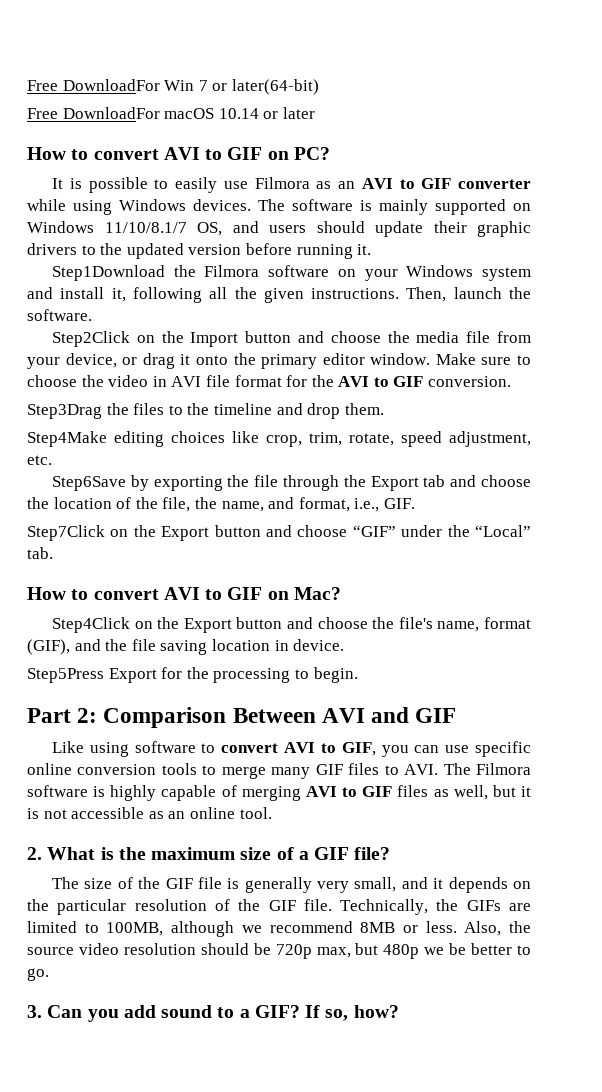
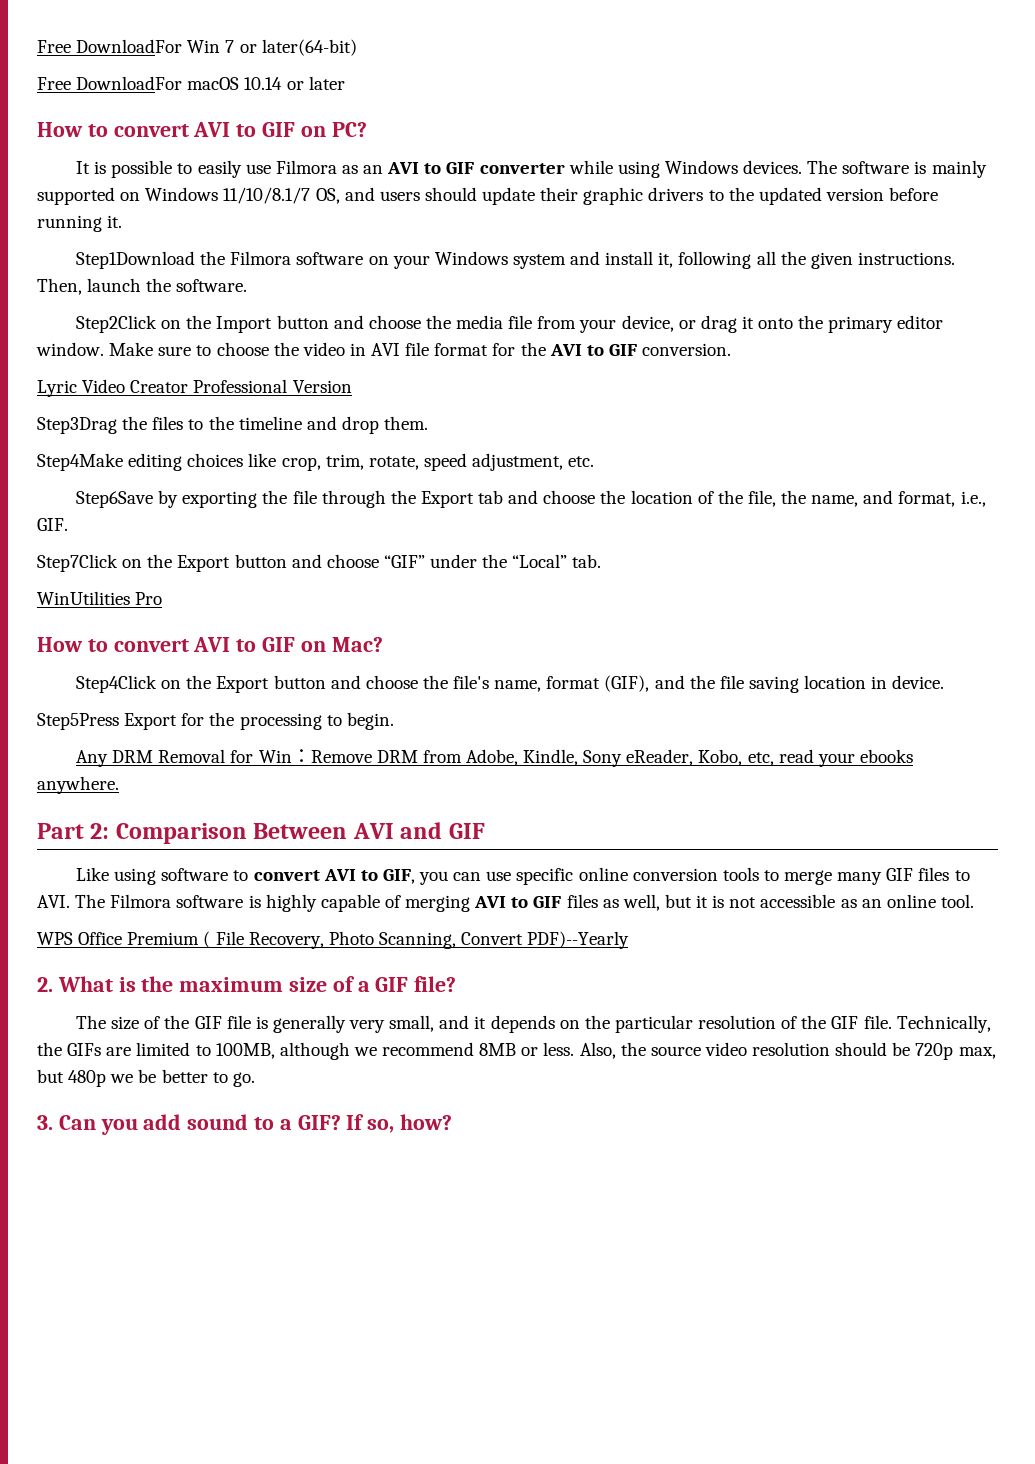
(512, 381) none -> [37,379,352,397] // Lyric Video Creator Professional Version
(53, 553) none -> [37,591,163,605] // WinUtilities Pro
(358, 675) none -> [75,749,913,767] [37,776,119,794] // Any DRM Removal for Win：Remove DRM from Adobe, Kindle, Sony eReader, Kobo, etc, read your ebooks anywhere.
(272, 813) none -> [37,931,630,949] // WPS Office Premium ( File Recovery, Photo Scanning, Convert PDF)--Yearly

